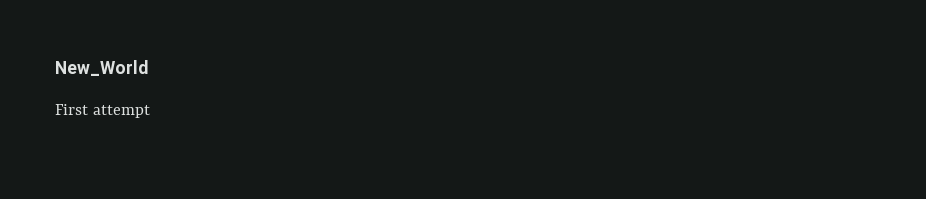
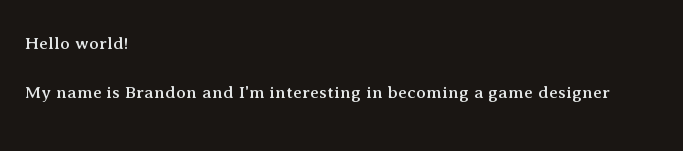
[55,60,148,76] [55,104,150,118] New_World // First attempt -> [25,37,128,49] [25,86,610,102] Hello world! // My name is Brandon and I'm interesting in becoming a game designer

